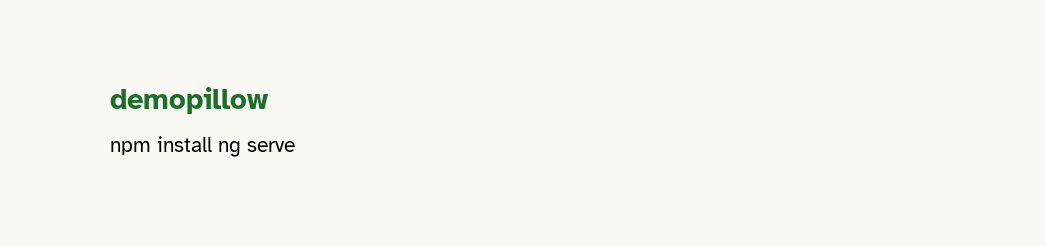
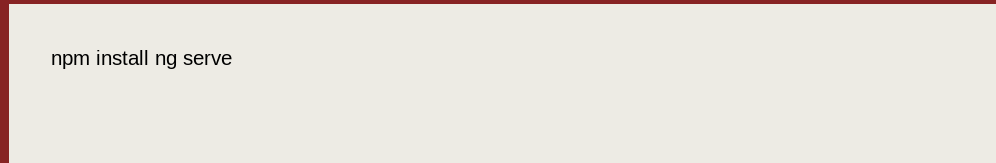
[110,87,268,114] demopillow // -> (51, 61) none

